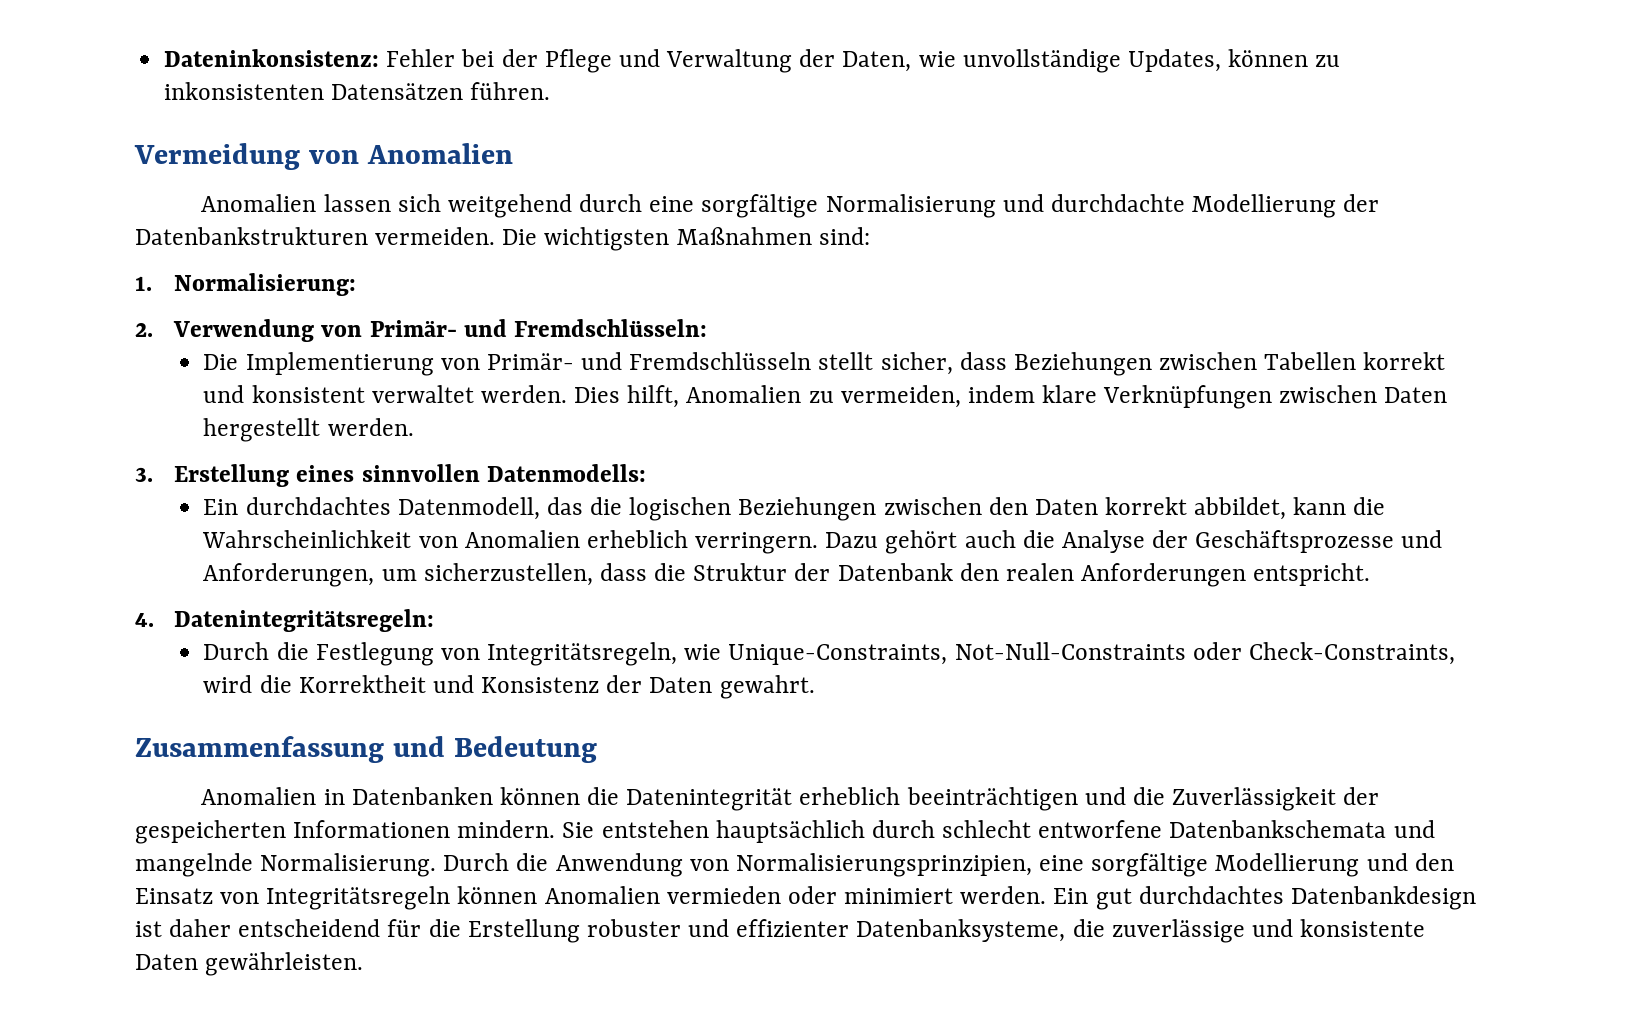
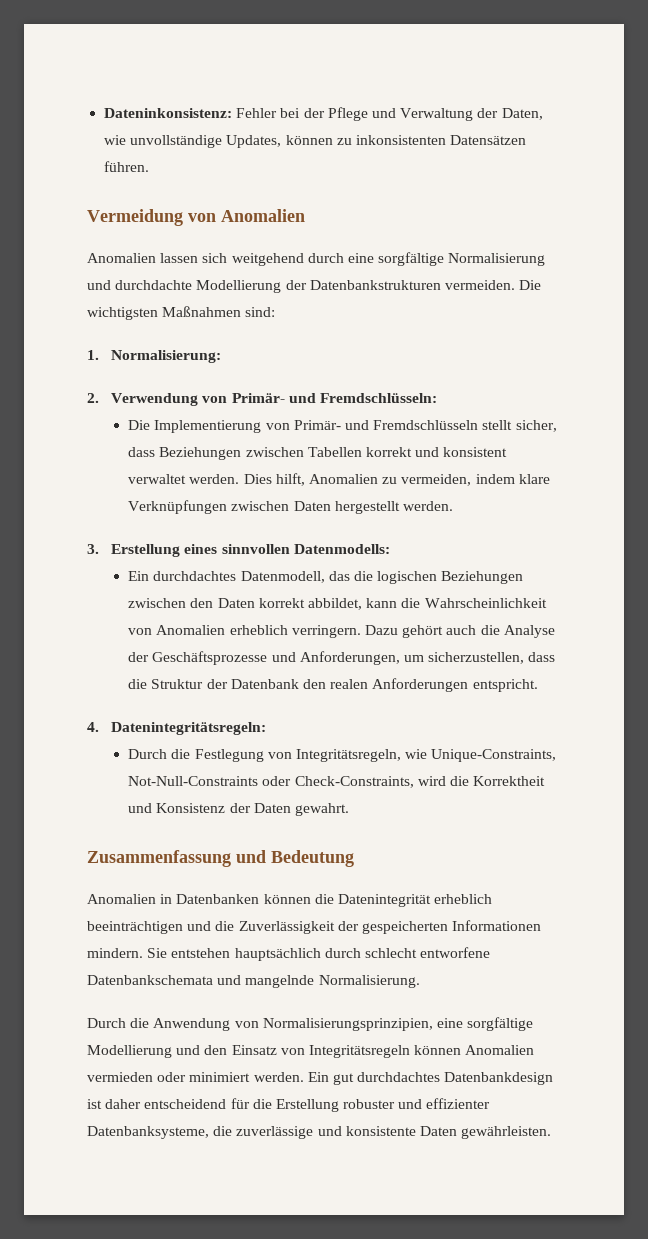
(437, 865) none -> (420, 981) //

